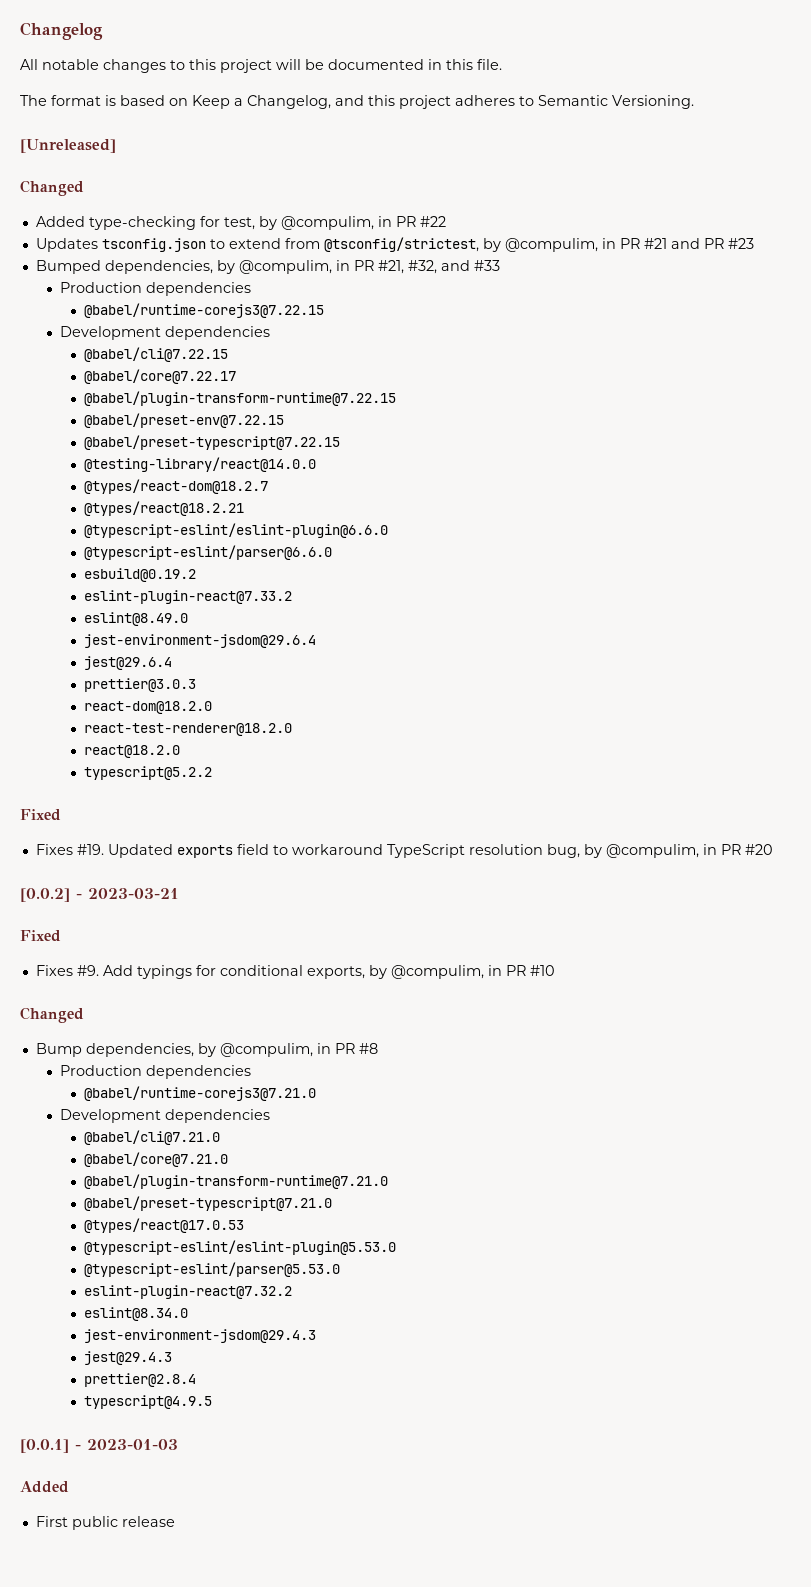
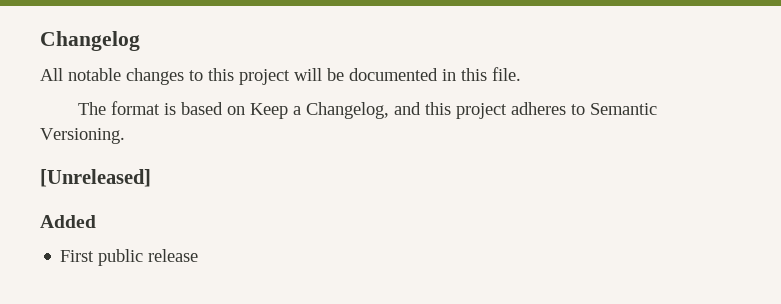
[20,180,84,196] [35,216,446,230] [35,237,754,252] [35,260,500,274] [59,282,251,296] [83,303,324,318] [59,326,270,340] [83,347,228,362] [83,369,236,384] [83,391,396,406] [83,413,284,428] [83,435,340,450] [83,457,316,472] [83,479,268,494] [83,501,244,516] [83,523,388,538] [83,545,332,560] [83,568,196,582] [83,590,292,604] [83,612,188,626] [83,634,316,648] [83,656,172,670] [83,678,196,692] [83,701,212,714] [83,723,292,736] [83,745,180,758] [83,766,212,780] [20,809,61,821] [35,844,773,858] [20,888,179,902] [20,930,61,942] [35,965,555,979] [20,1007,84,1023] [35,1043,378,1057] [59,1065,251,1079] [83,1086,316,1101] [59,1109,270,1123] [83,1130,220,1145] [83,1152,228,1167] [83,1174,388,1189] [83,1196,332,1211] [83,1218,244,1233] [83,1240,396,1255] [83,1262,340,1277] [83,1285,292,1299] [83,1307,188,1321] [83,1329,316,1343] [83,1351,172,1365] [83,1373,196,1387] [83,1395,212,1409] [20,1439,178,1453] // Changed // Added type-checking for test, by @compulim, in PR #22 // Updates tsconfig.json to extend from @tsconfig/strictest, by @compulim, in PR #21 and PR #23 // Bumped dependencies, by @compulim, in PR #21, #32, and #33 // Production dependencies // @babel/runtime-corejs3@7.22.15 // Development dependencies // @babel/cli@7.22.15 // @babel/core@7.22.17 // @babel/plugin-transform-runtime@7.22.15 // @babel/preset-env@7.22.15 // @babel/preset-typescript@7.22.15 // @testing-library/react@14.0.0 // @types/react-dom@18.2.7 // @types/react@18.2.21 // @typescript-eslint/eslint-plugin@6.6.0 // @typescript-eslint/parser@6.6.0 // esbuild@0.19.2 // eslint-plugin-react@7.33.2 // eslint@8.49.0 // jest-environment-jsdom@29.6.4 // jest@29.6.4 // prettier@3.0.3 // react-dom@18.2.0 // react-test-renderer@18.2.0 // react@18.2.0 // typescript@5.2.2 // Fixed // Fixes #19. Updated exports field to workaround TypeScript resolution bug, by @compulim, in PR #20 // [0.0.2] - 2023-03-21 // Fixed // Fixes #9. Add typings for conditional exports, by @compulim, in PR #10 // Changed // Bump dependencies, by @compulim, in PR #8 // Production dependencies // @babel/runtime-corejs3@7.21.0 // Development dependencies // @babel/cli@7.21.0 // @babel/core@7.21.0 // @babel/plugin-transform-runtime@7.21.0 // @babel/preset-typescript@7.21.0 // @types/react@17.0.53 // @typescript-eslint/eslint-plugin@5.53.0 // @typescript-eslint/parser@5.53.0 // eslint-plugin-react@7.32.2 // eslint@8.34.0 // jest-environment-jsdom@29.4.3 // jest@29.4.3 // prettier@2.8.4 // typescript@4.9.5 // [0.0.1] - 2023-01-03 -> (151, 178) none

